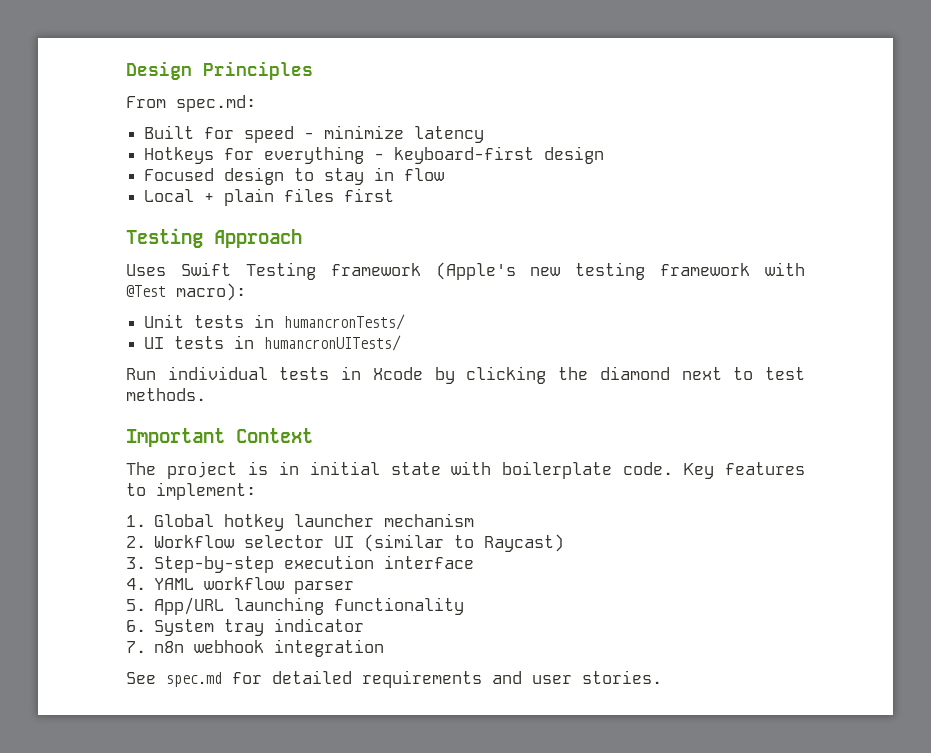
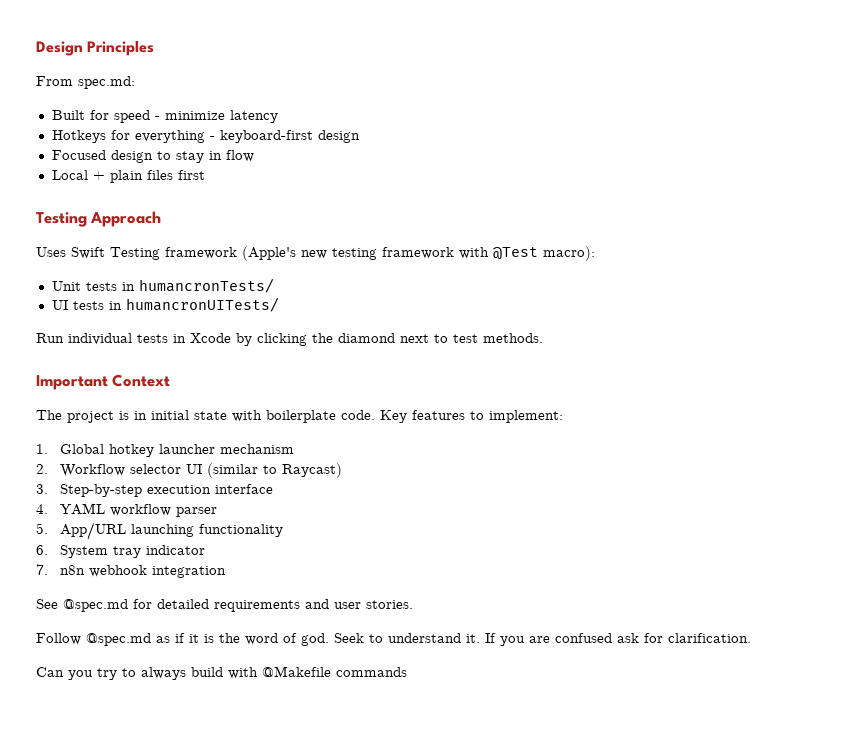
[166,672,222,687] spec.md -> [63,599,128,612] @spec.md
(662, 677) none -> [36,633,751,646] [36,666,407,680] // Follow @spec.md as if it is the word of god. Seek to understand it. If you are confused ask for clarification. // Can you try to always build with @Makefile commands

